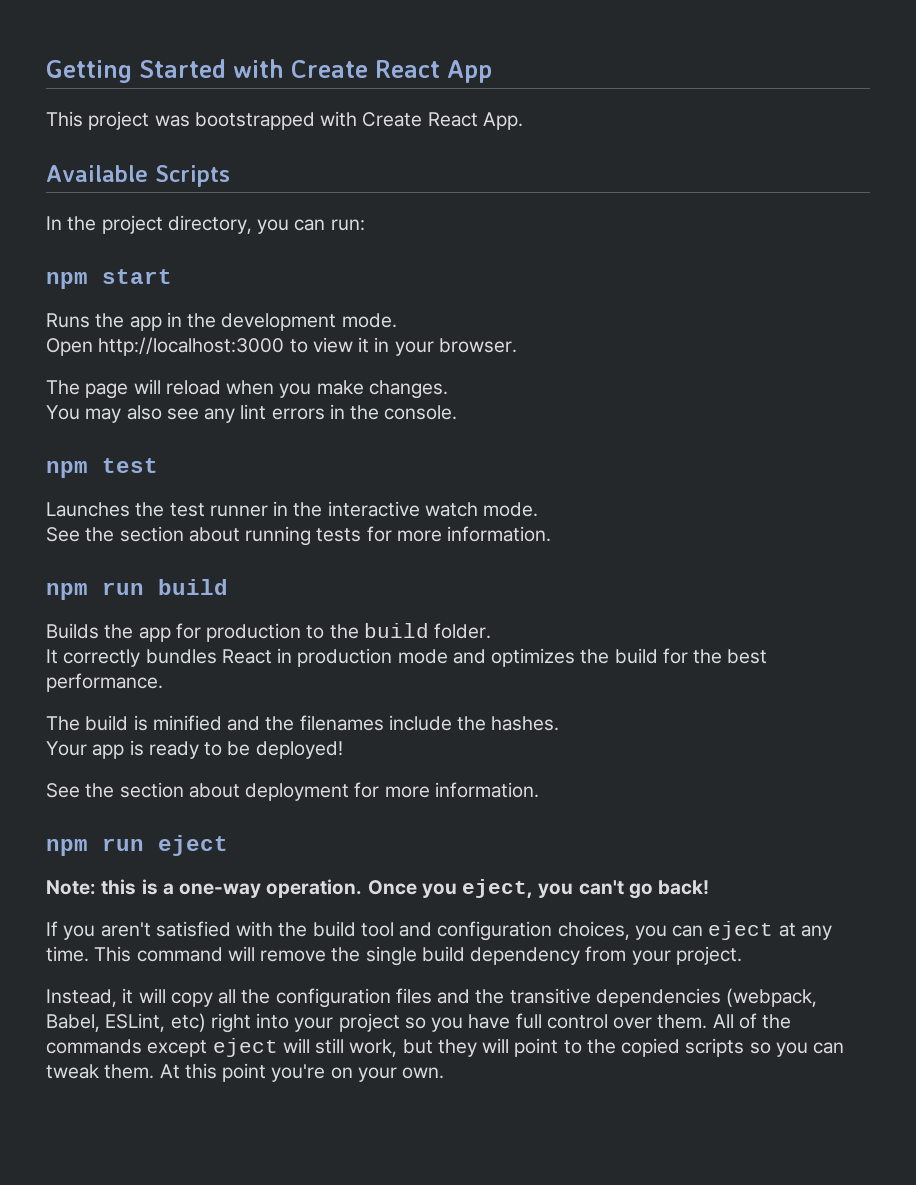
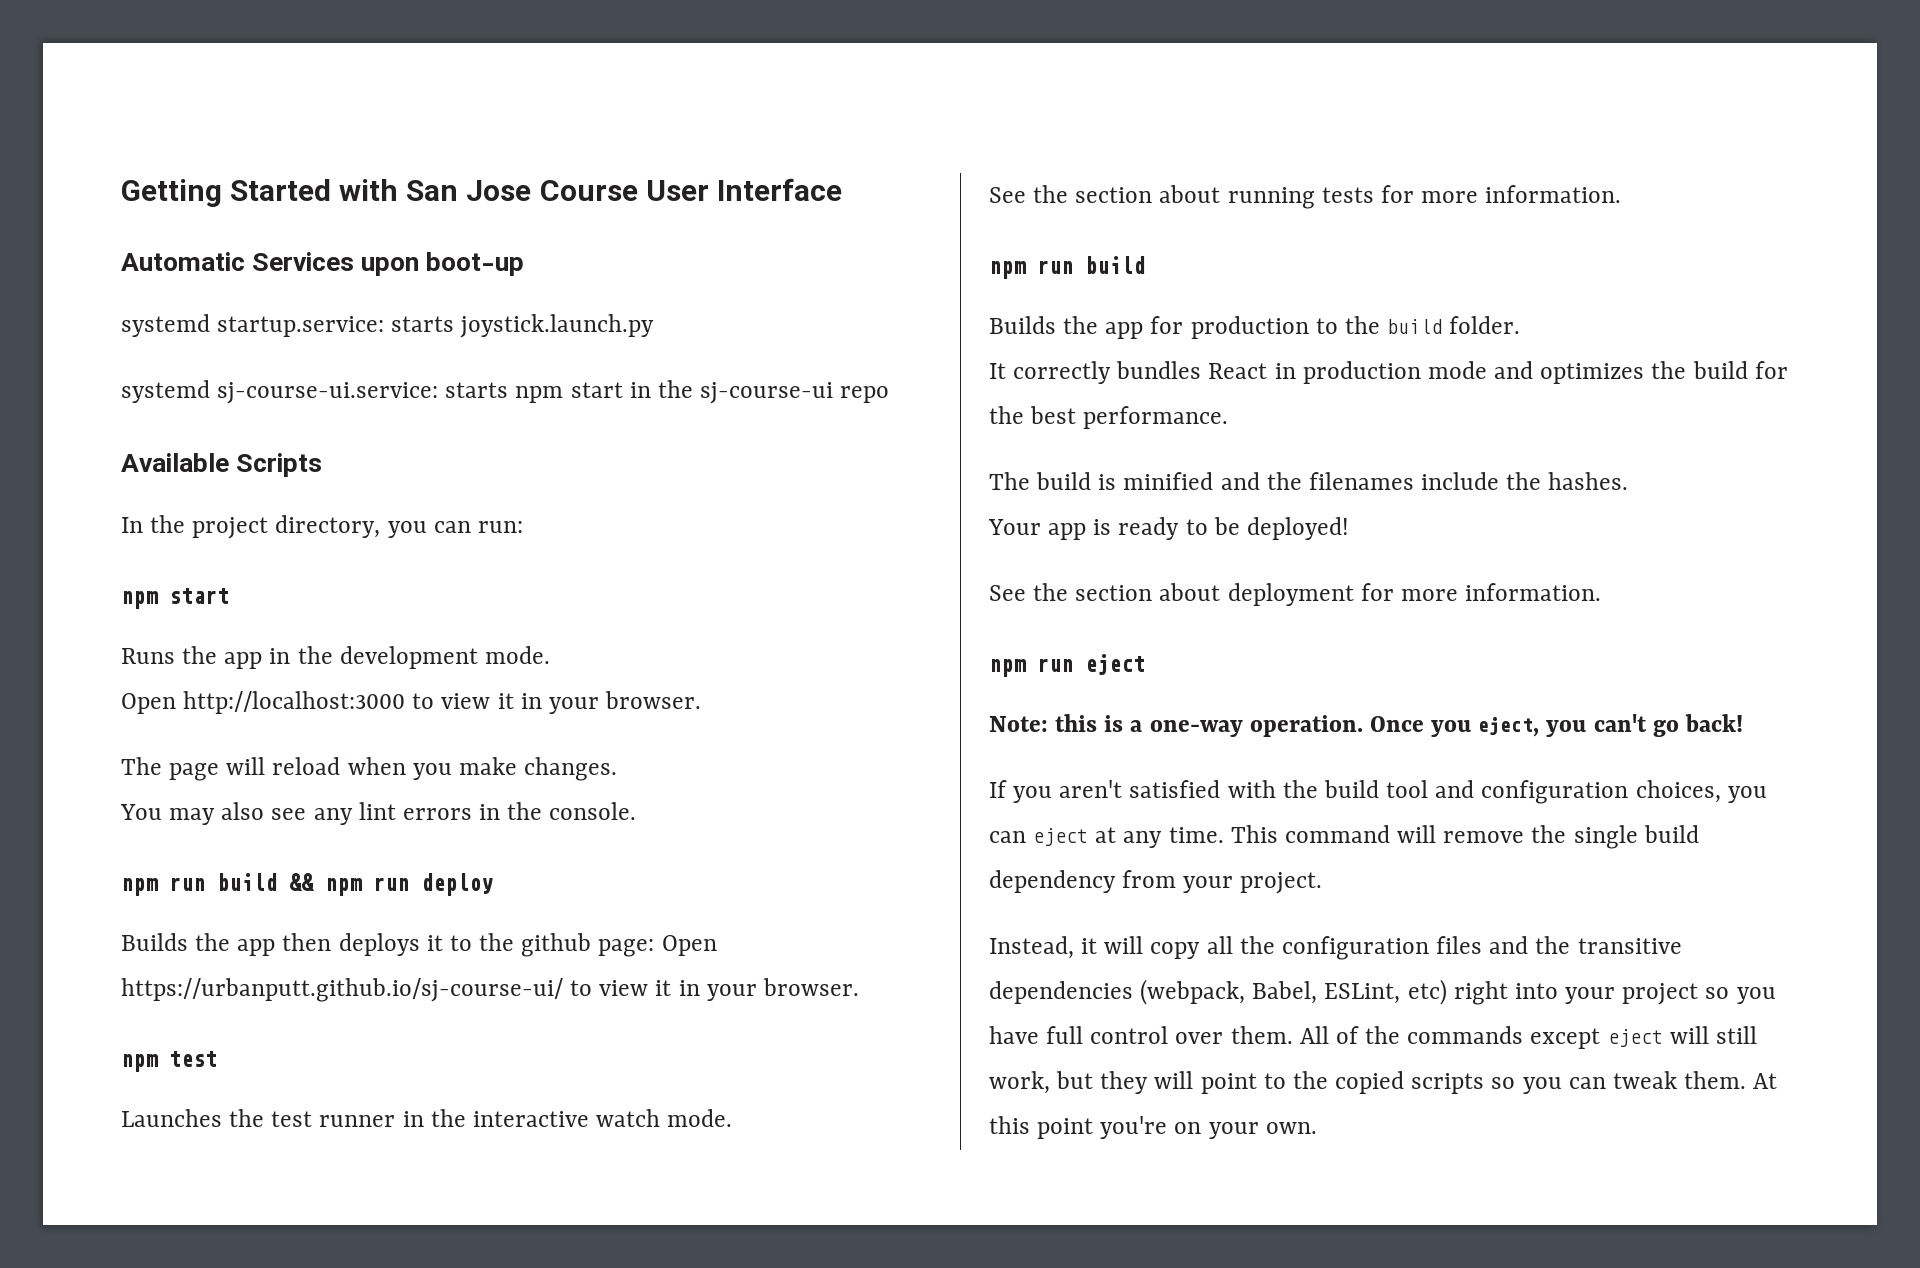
[291,60,492,83] [46,111,523,130] Create React App // This project was bootstrapped with Create React App. -> [406,178,842,201] [121,252,525,276] [121,314,655,338] [121,380,890,404] San Jose Course User Interface // Automatic Services upon boot-up // systemd startup.service: starts joystick.launch.py // systemd sj-course-ui.service: starts npm start in the sj-course-ui repo
(458, 412) none -> [121,873,493,896] [121,933,717,957] [121,978,859,1002] // npm run build && npm run deploy // Builds the app then deploys it to the github page: Open https://urbanputt.github.io/sj-course-ui/ to view it in your browser.

